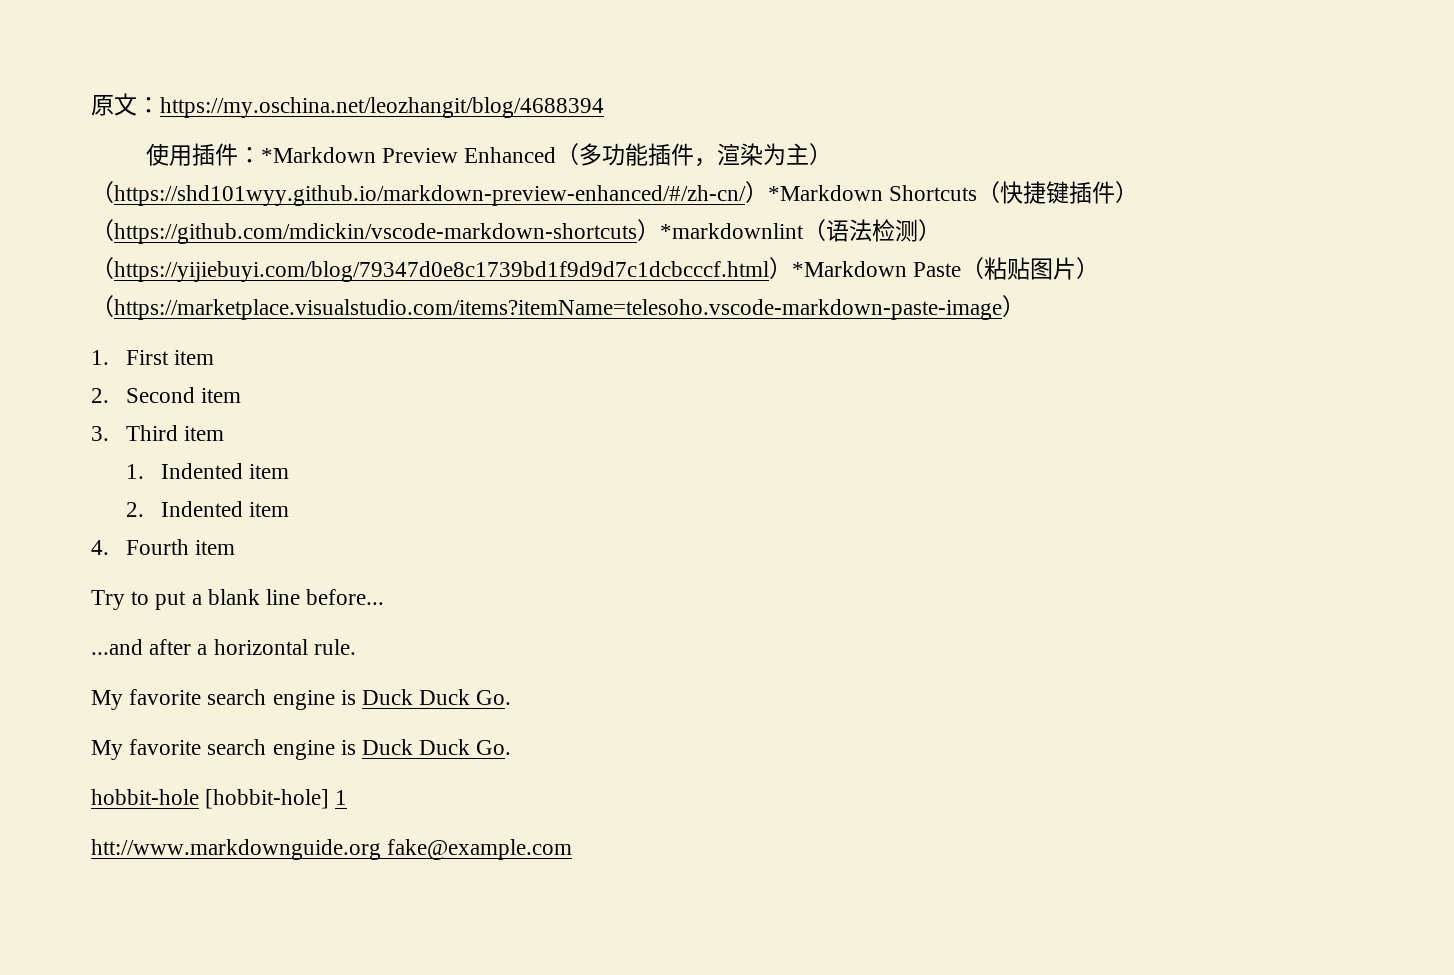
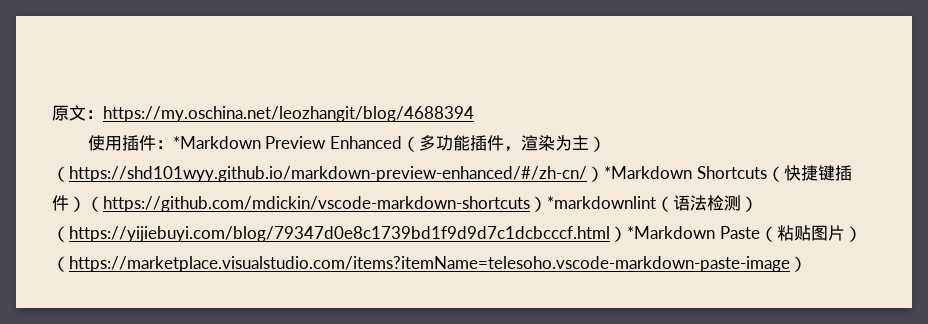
[91,350,214,365] [91,387,241,403] [91,425,224,441] [125,463,289,479] [125,501,289,517] [91,539,235,555] [91,589,385,610] [91,639,356,655] [91,689,512,710] [91,739,512,760] [91,789,348,809] [91,839,573,860] // 1. First item // 2. Second item // 3. Third item // 1. Indented item // 2. Indented item // 4. Fourth item // Try to put a blank line before... // ...and after a horizontal rule. // My favorite search engine is Duck Duck Go. // My favorite search engine is Duck Duck Go. // hobbit-hole [hobbit-hole] 1 // htt://www.markdownguide.org fake@example.com -> (807, 264) none

